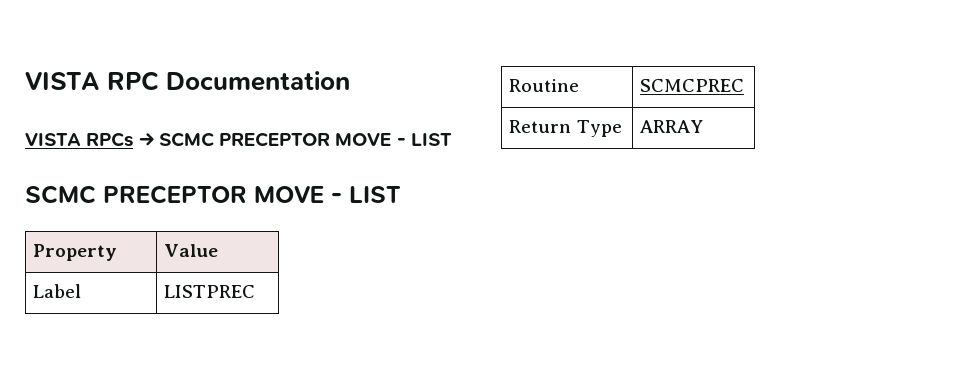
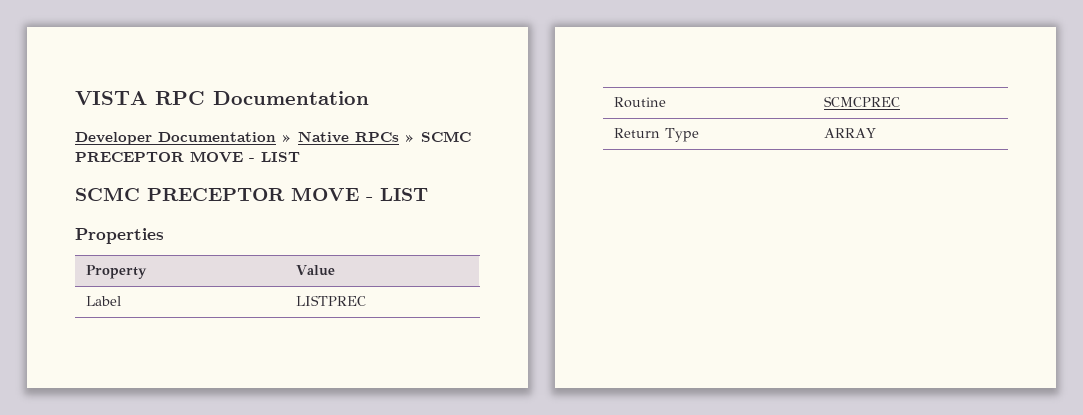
[25,132,154,147] VISTA RPCs → -> [75,131,415,145] Developer Documentation » Native RPCs »
(401, 194) none -> [75,228,164,244] // Properties

